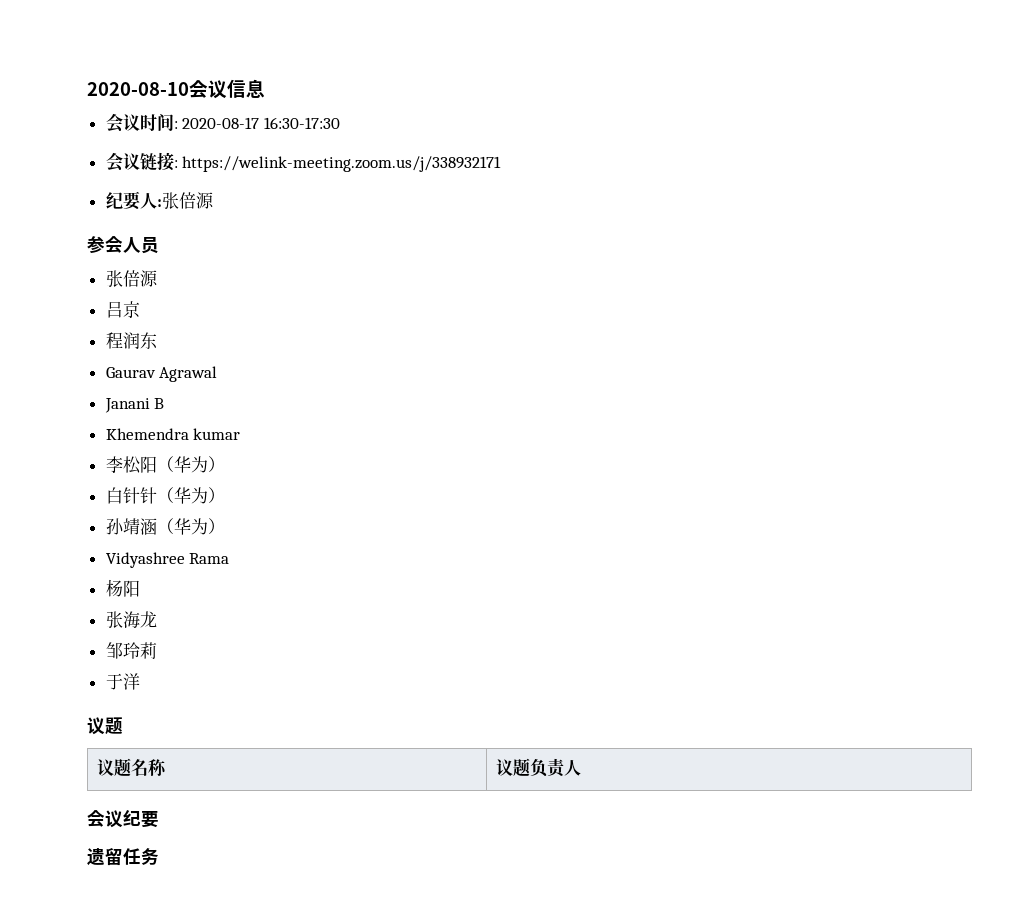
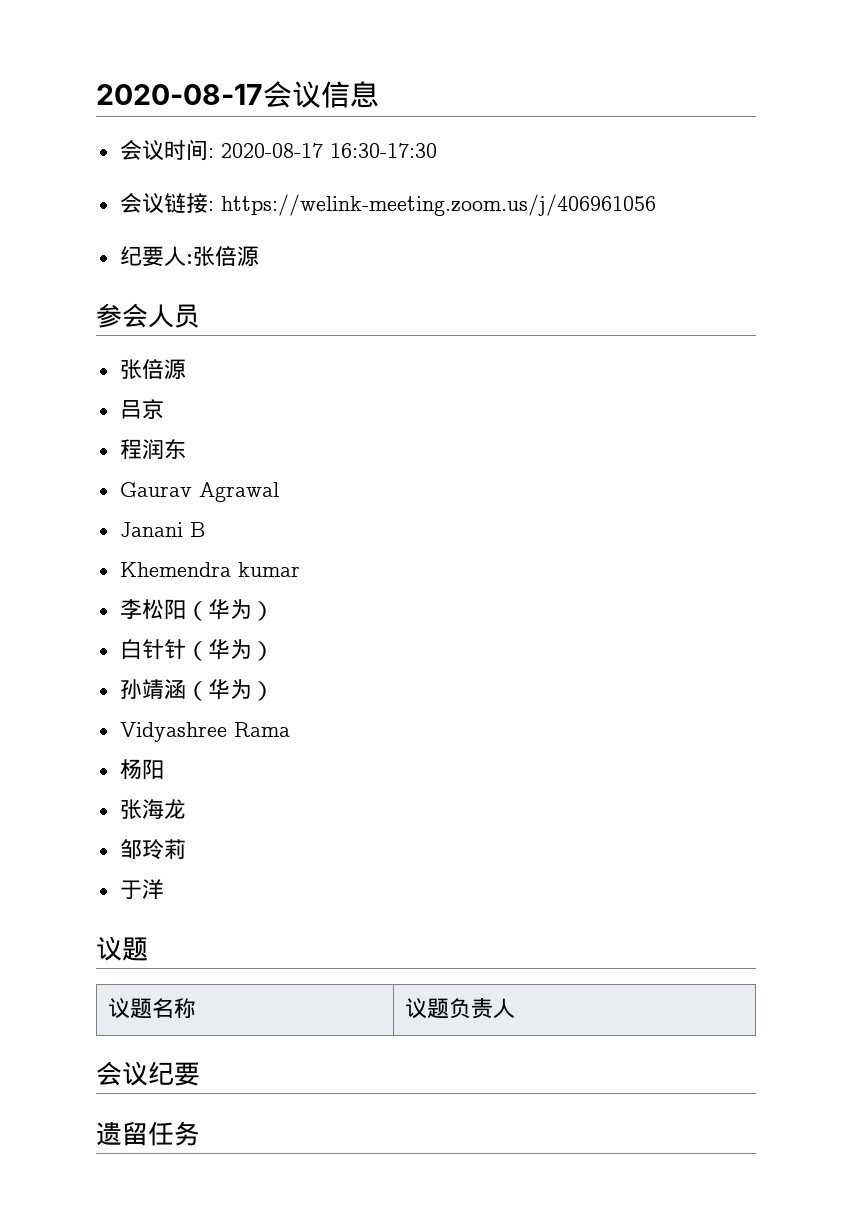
[87,82,189,96] 2020-08-10 -> [96,84,263,105] 2020-08-17
[182,156,502,172] https://welink-meeting.zoom.us/j/338932171 -> [220,194,656,216] https://welink-meeting.zoom.us/j/406961056

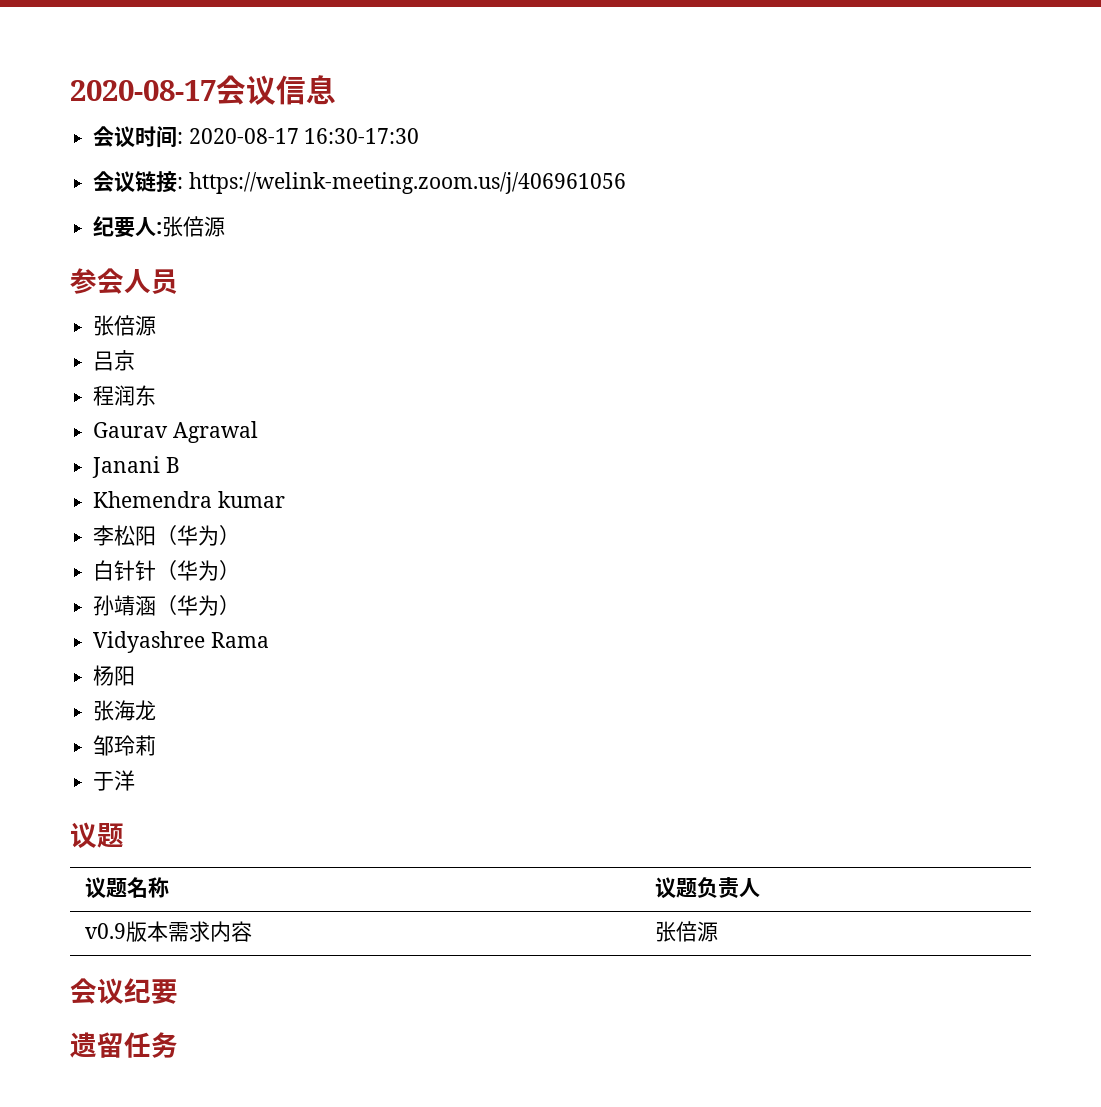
(516, 1008) none -> [84,921,252,942] [654,921,718,942] // v0.9版本需求内容 | 张倍源

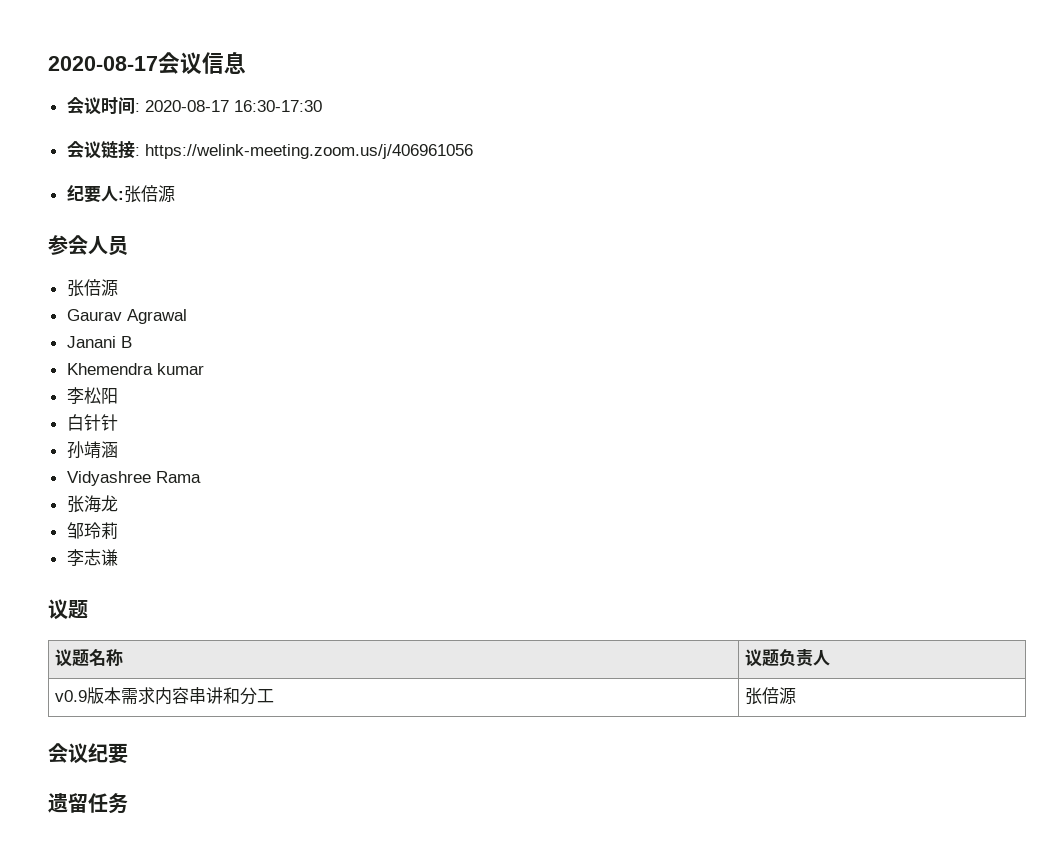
[93,350,136,371] [93,385,157,406] // 吕京 // 程润东 -> (118, 288) none
[156,525,241,546] （华为） -> (118, 395) none
[156,560,241,581] （华为） -> (118, 422) none
[156,595,241,616] （华为） -> (118, 449) none
[93,665,136,686] // 杨阳 -> (201, 477) none
[93,770,136,791] 于洋 -> [66,549,118,566] 李志谦
(252, 931) none -> [189,687,275,705] 串讲和分工

